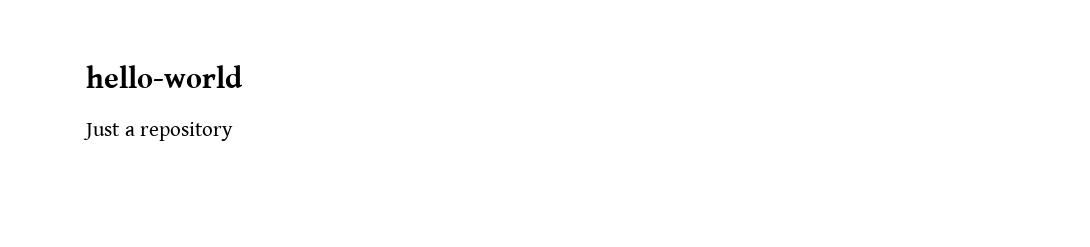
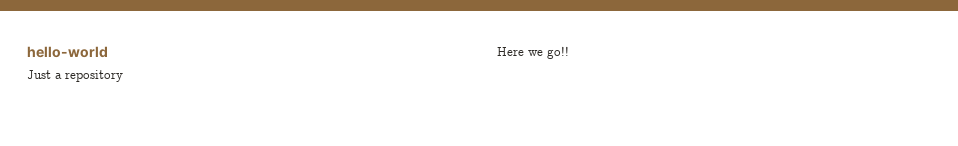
(234, 131) none -> [497,46,569,59] // Here we go!!

